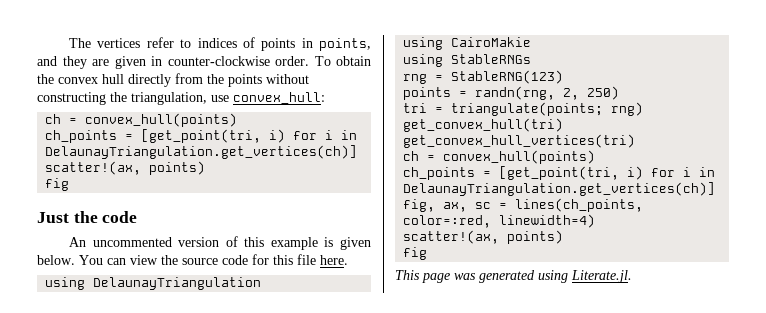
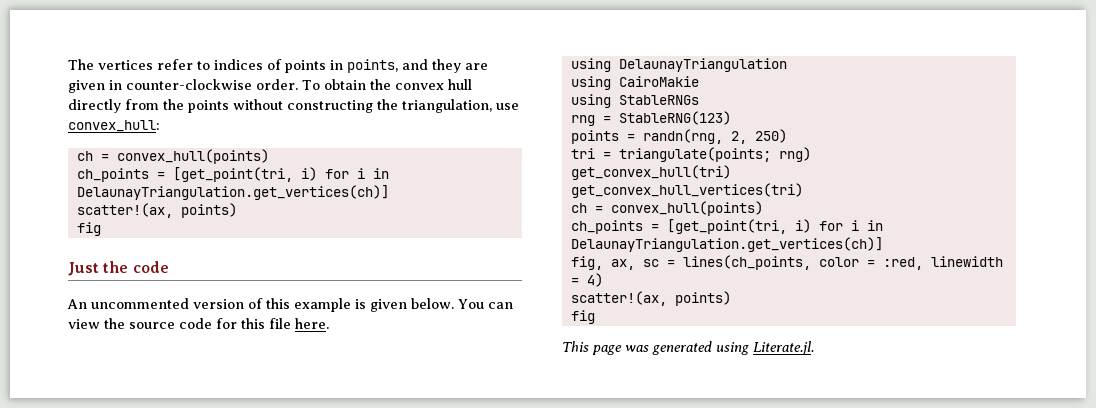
[403,214,596,228] color=:red, linewidth=4) -> [818,256,1003,270] [570,273,603,287] color = :red, linewidth = 4)

